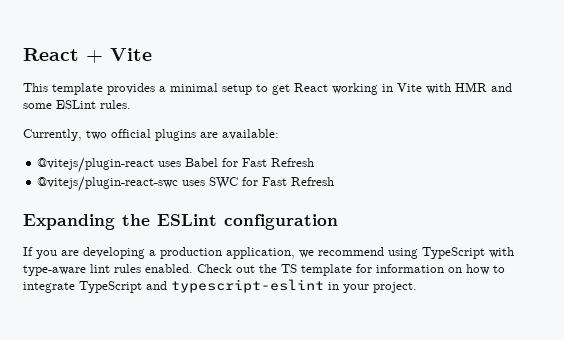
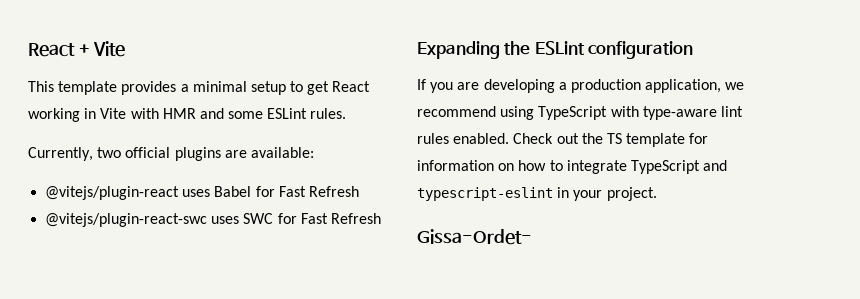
(417, 287) none -> [417,229,532,245] // Gissa-Ordet-

